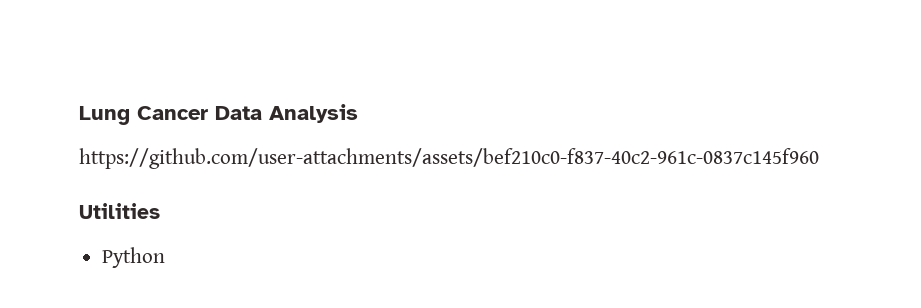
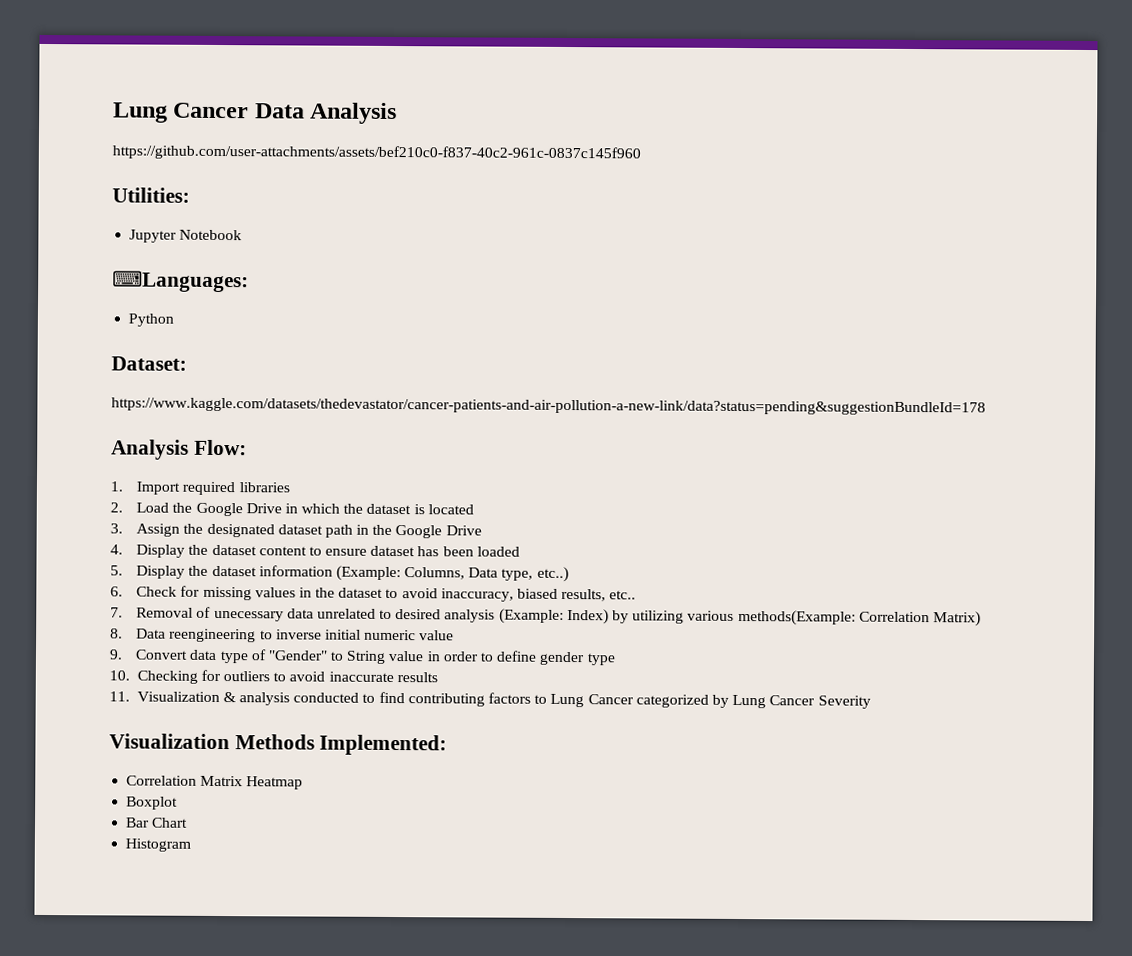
[79,203,160,219] [102,247,166,268] Utilities // Python -> [112,187,190,203] [129,229,243,243] [112,270,249,293] [128,313,175,327] [111,356,187,371] [111,397,986,416] [111,439,247,460] [110,481,290,496] [110,502,474,517] [110,523,482,539] [110,544,520,558] [110,565,569,583] [110,585,637,602] [110,606,981,627] [110,628,455,643] [109,649,615,666] [109,669,438,684] [109,691,871,709] [109,733,448,756] [126,775,304,790] [126,796,179,810] [125,817,189,828] [125,838,192,852] Utilities: // Jupyter Notebook // ⌨Languages: // Python // Dataset: // https://www.kaggle.com/datasets/thedevastator/cancer-patients-and-air-pollution-a-new-link/data?status=pending&suggestionBundleId=178 // Analysis Flow: // 1. Import required libraries // 2. Load the Google Drive in which the dataset is located // 3. Assign the designated dataset path in the Google Drive // 4. Display the dataset content to ensure dataset has been loaded // 5. Display the dataset information (Example: Columns, Data type, etc..) // 6. Check for missing values in the dataset to avoid inaccuracy, biased results, etc.. // 7. Removal of unecessary data unrelated to desired analysis (Example: Index) by utilizing various methods(Example: Correlation Matrix) // 8. Data reengineering to inverse initial numeric value // 9. Convert data type of "Gender" to String value in order to define gender type // 10. Checking for outliers to avoid inaccurate results // 11. Visualization & analysis conducted to find contributing factors to Lung Cancer categorized by Lung Cancer Severity // Visualization Methods Implemented: // Correlation Matrix Heatmap // Boxplot // Bar Chart // Histogram

